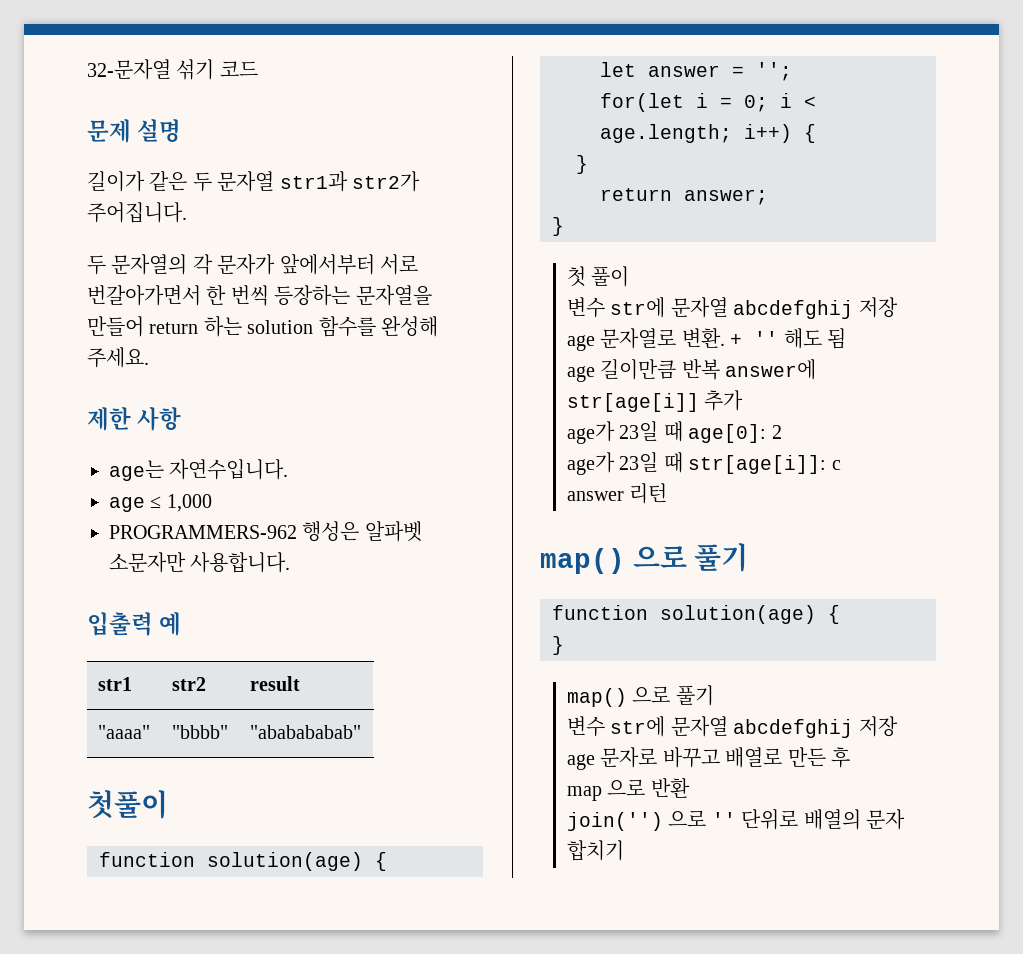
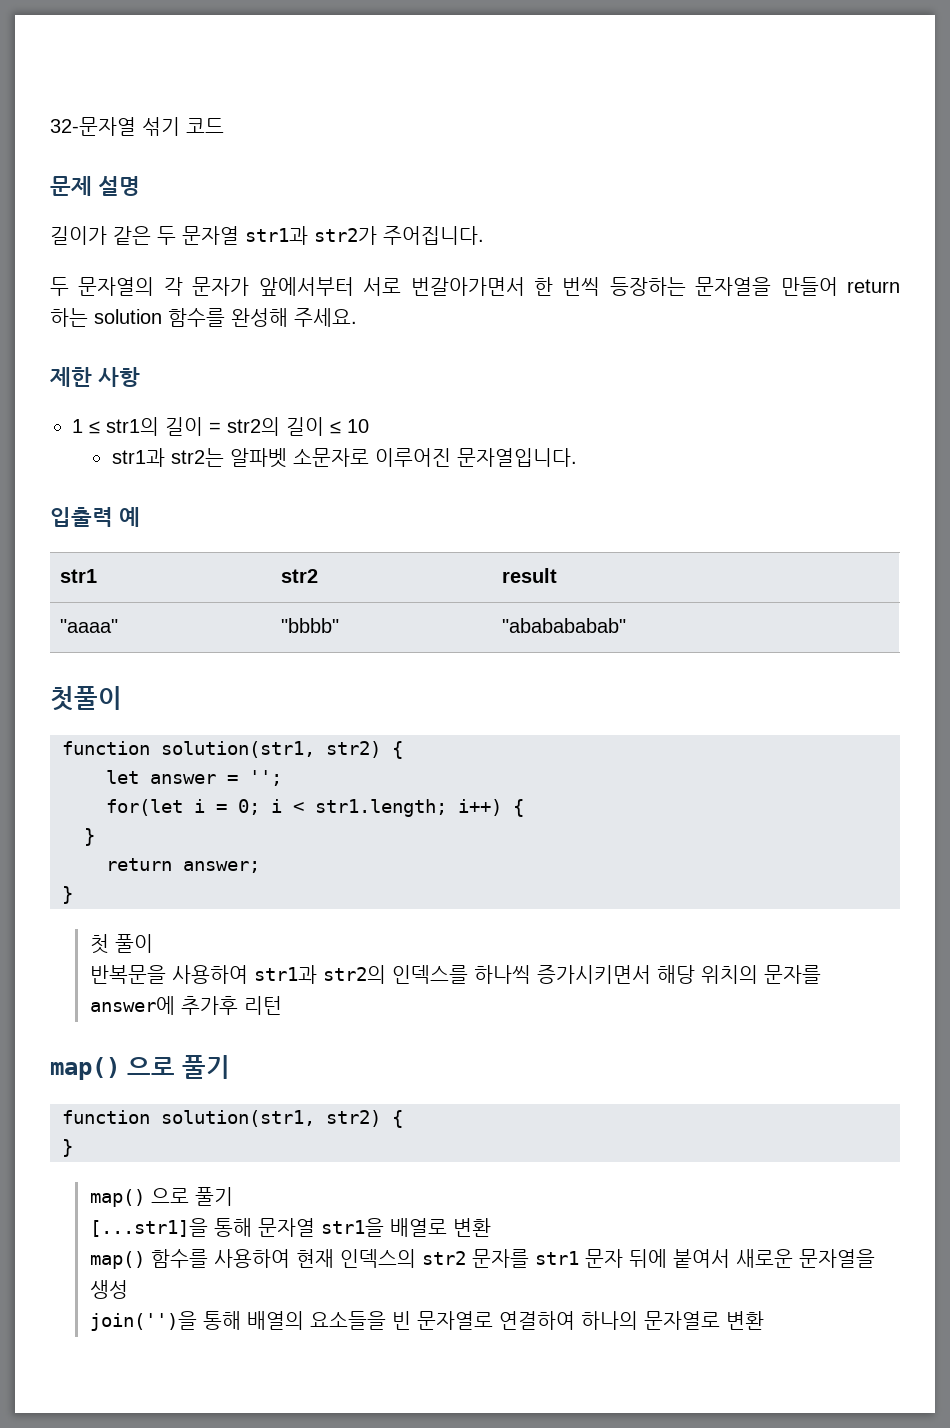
[109,459,289,481] [109,494,212,512] [109,521,422,542] [109,552,291,573] age는 자연수입니다. // age ≤ 1,000 // PROGRAMMERS-962 행성은 알파벳 소문자만 사용합니다. -> [72,417,369,436] [111,448,577,468] 1 ≤ str1의 길이 = str2의 길이 ≤ 10 // str1과 str2는 알파벳 소문자로 이루어진 문자열입니다.
[207,852,363,871] solution(age) -> [161,741,381,758] solution(str1, str2)
[600,124,732,143] age.length; -> [315,799,447,817] str1.length;
[567,297,898,319] [567,328,847,351] [567,359,817,382] [567,390,744,412] [567,421,782,444] [567,452,841,475] [567,491,625,501] 변수 str에 문자열 abcdefghij 저장 // age 문자열로 변환. + '' 해도 됨 // age 길이만큼 반복 answer에 str[age[i]] 추가 // age가 23일 때 age[0]: 2 // age가 23일 때 str[age[i]]: c // answer -> [89,965,821,984] [89,996,238,1015] 반복문을 사용하여 str1과 str2의 인덱스를 하나씩 증가시키면서 해당 위치의 문자를 answer에 추가후
[660,605,816,624] solution(age) -> [161,1110,381,1127] solution(str1, str2)
[567,716,898,738] [567,747,851,770] [567,778,690,801] [567,809,906,831] [567,840,625,861] 변수 str에 문자열 abcdefghij 저장 // age 문자로 바꾸고 배열로 만든 후 // map 으로 반환 // join('') 으로 '' 단위로 배열의 문자 합치기 -> [89,1218,491,1237] [89,1249,875,1269] [89,1280,128,1299] [89,1311,764,1331] [...str1]을 통해 문자열 str1을 배열로 변환 // map() 함수를 사용하여 현재 인덱스의 str2 문자를 str1 문자 뒤에 붙여서 새로운 문자열을 생성 // join('')을 통해 배열의 요소들을 빈 문자열로 연결하여 하나의 문자열로 변환

